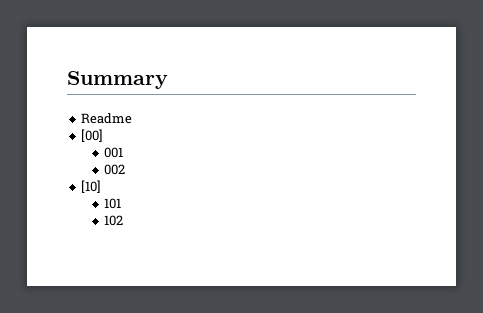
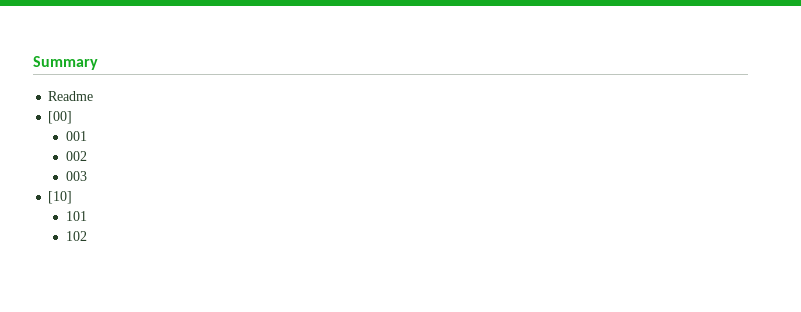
(126, 169) none -> [65,171,87,181] // 003

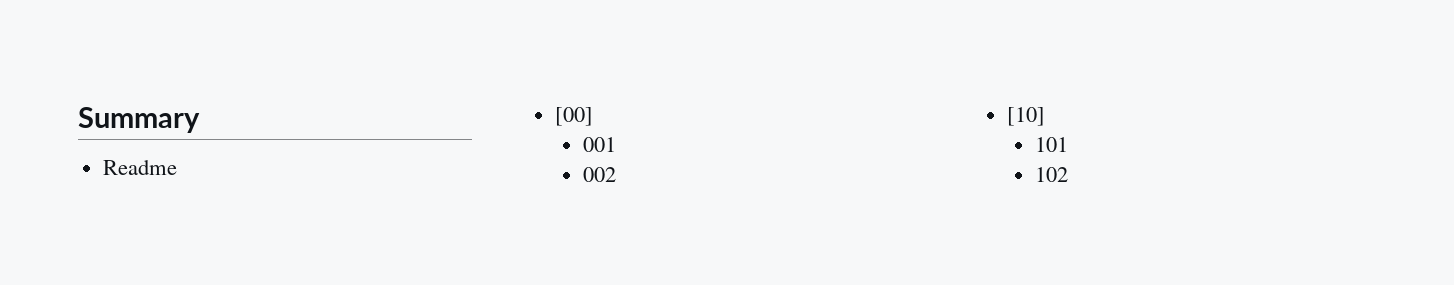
[65,171,87,181] // 003 -> (617, 174) none

